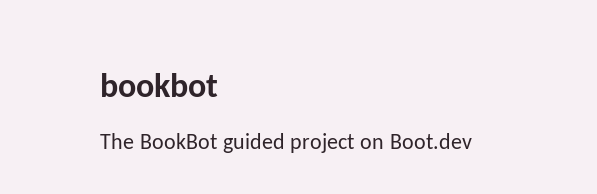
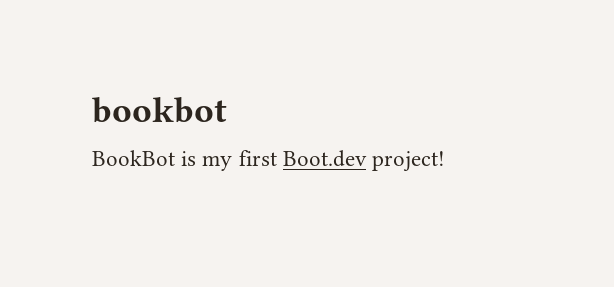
[100,133,473,153] The BookBot guided project on Boot.dev -> [92,150,446,172] BookBot is my first Boot.dev project!

